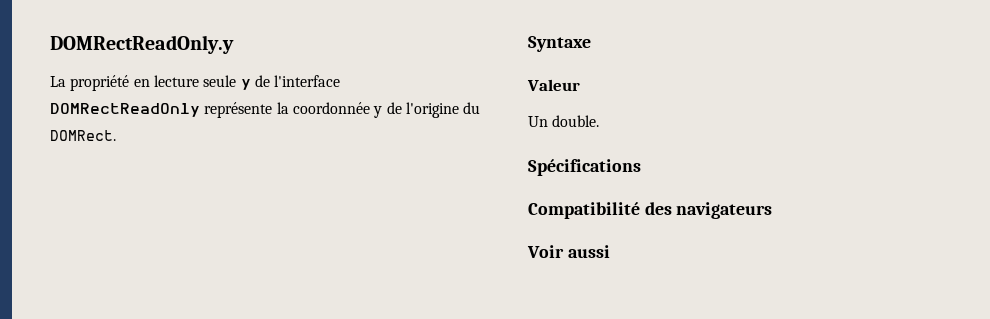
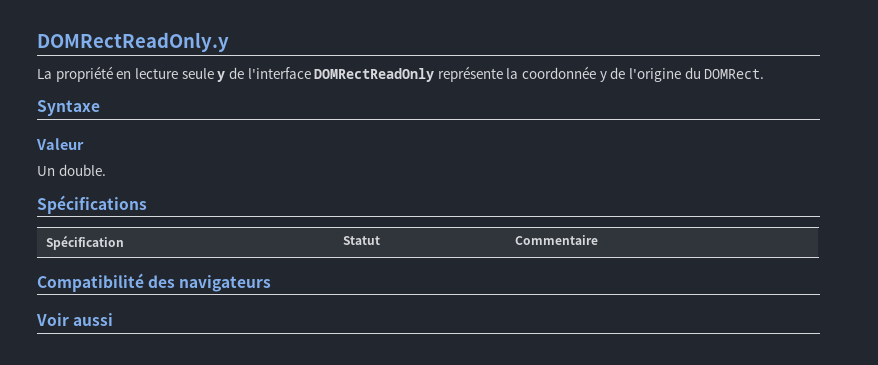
(641, 167) none -> [46,235,125,250] [343,236,381,245] [515,235,599,245] // Spécification | Statut | Commentaire

